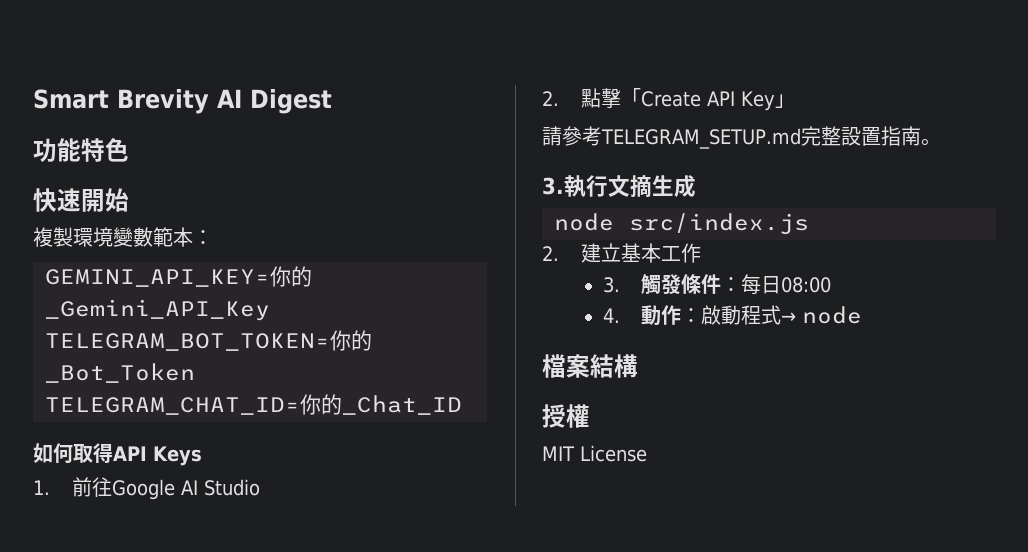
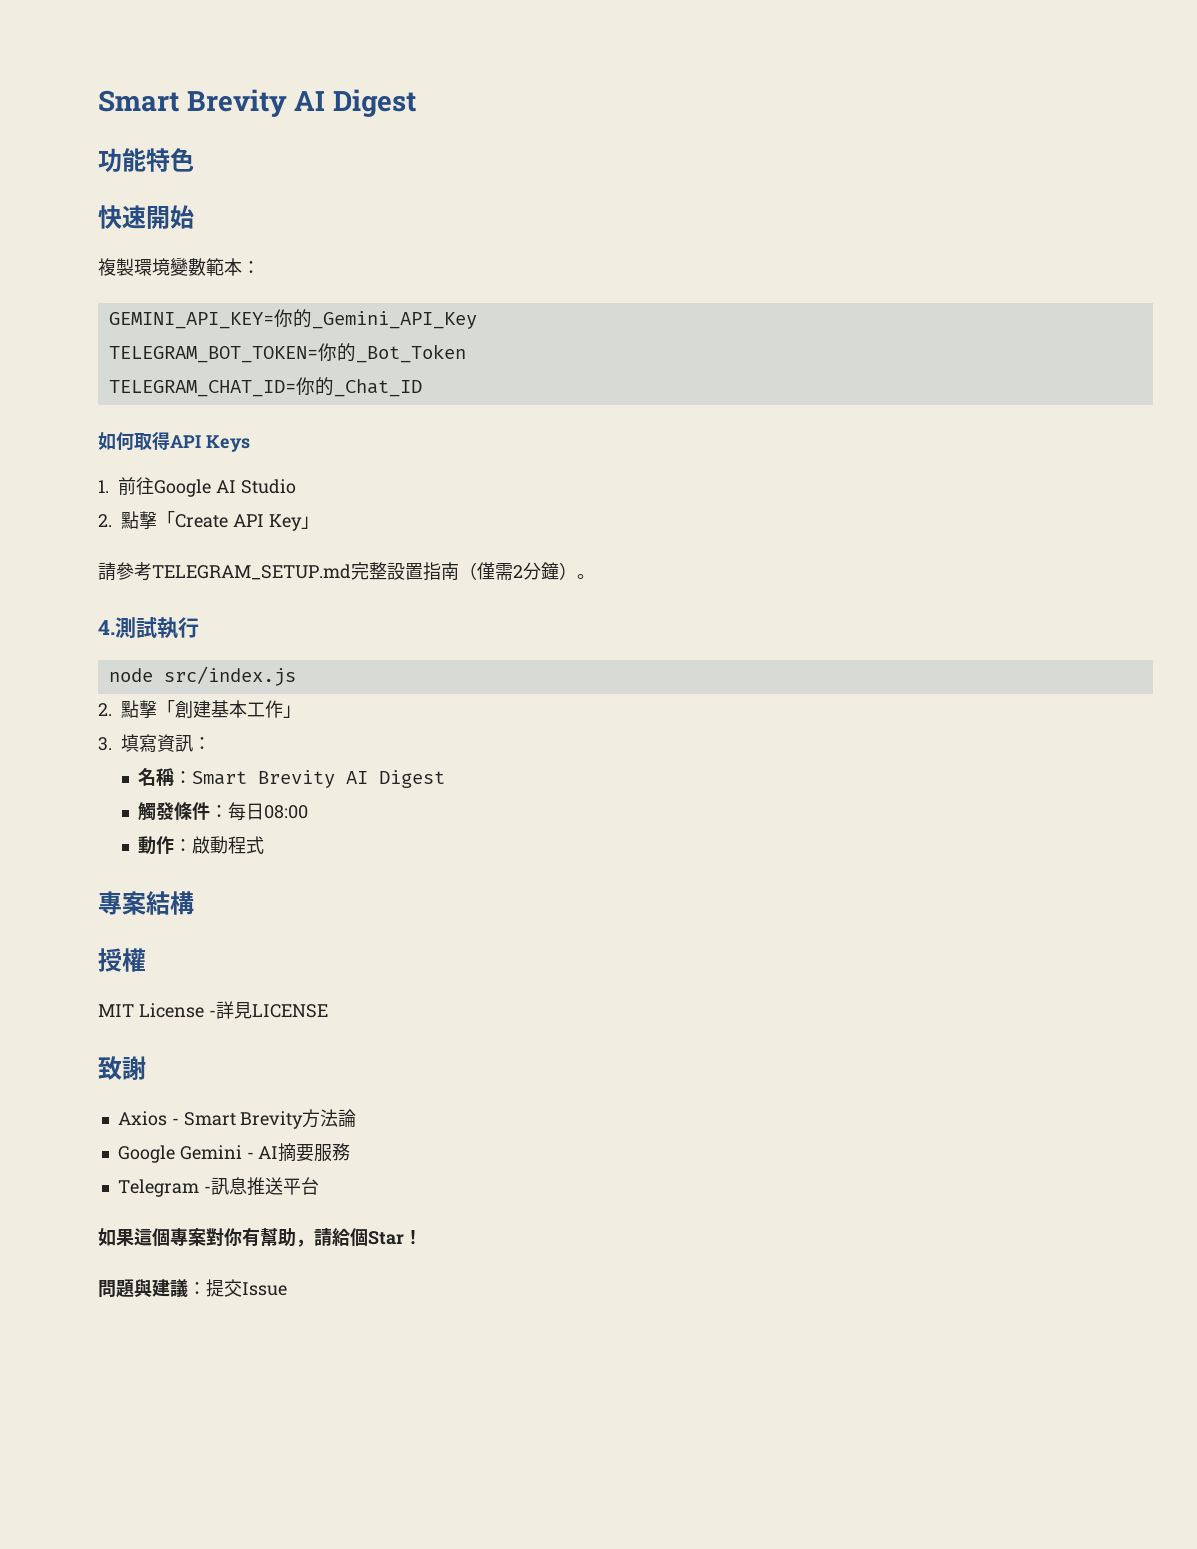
(921, 136) none -> [459,562,577,580] （僅需2分鐘）
[542,177,564,195] 3. -> [98,617,157,639] 4.測試
[608,175,696,198] 文摘生成 -> (199, 627) none
[580,243,621,263] 建立 -> [121,700,211,719] 點擊「創建
[602,277,620,293] // 3. -> [283,705,301,718] [98,734,211,753] [138,768,446,788] 」 // 3.填寫資訊： // 名稱：Smart Brevity AI Digest //
[602,308,620,323] 4. -> (309, 812) none
[781,306,863,324] [542,354,566,378] → node // 檔 -> [98,891,122,915] // 專
(647, 453) none -> [208,1001,328,1019] [98,1056,146,1080] [117,1109,357,1129] [117,1143,351,1163] [117,1177,319,1197] [98,1228,422,1247] [98,1279,287,1298] -詳見LICENSE // 致謝 // Axios - Smart Brevity方法論 // Google Gemini - AI摘要服務 // Telegram -訊息推送平台 // 如果這個專案對你有幫助，請給個Star！ // 問題與建議：提交Issue

